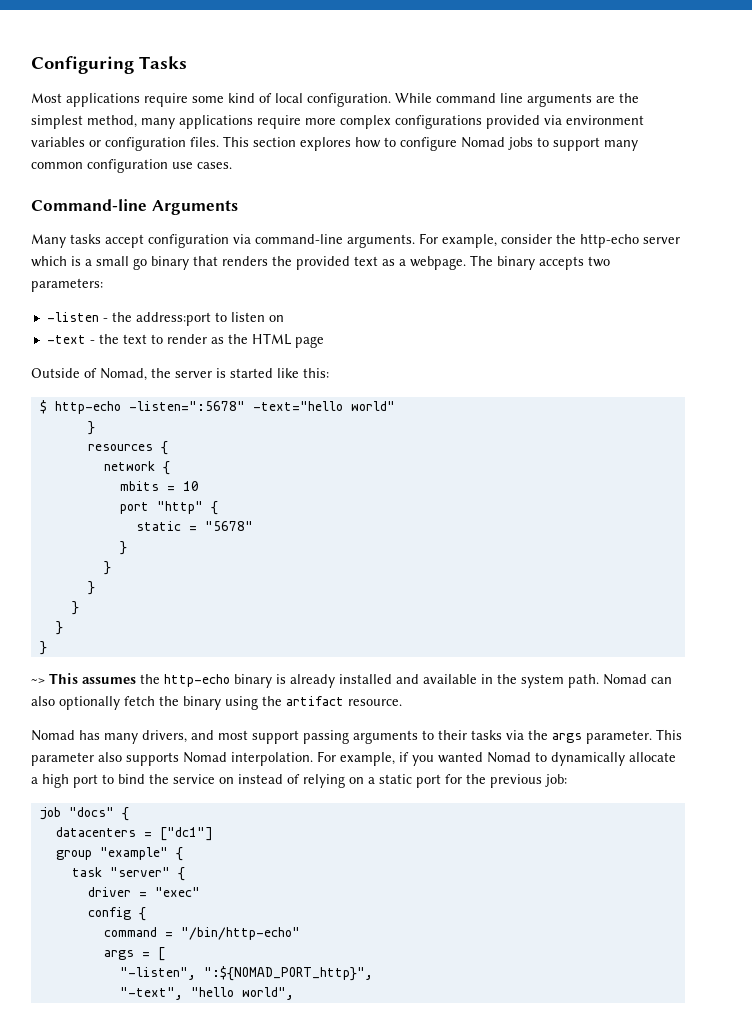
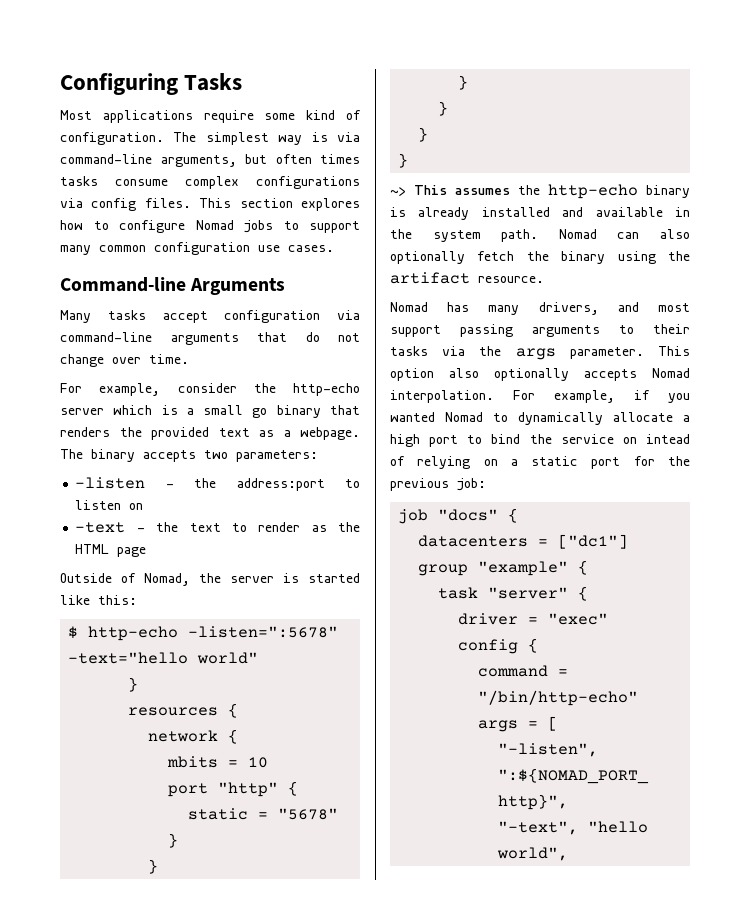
[275,93,639,107] [31,115,644,129] [31,137,186,151] local configuration. While command line arguments are the simplest method, many applications require more complex configurations provided via environment variables or configuration -> [60,132,360,145] [60,154,360,167] [60,176,360,189] [60,198,137,211] configuration. The simplest way is via command-line arguments, but often times tasks consume complex configurations via config
[347,234,415,248] arguments. -> [170,332,360,345] [60,354,189,367] arguments that do not change over time. //
[31,752,179,766] parameter also supports -> [390,368,637,381] option also optionally accepts
[238,774,283,784] instead -> [646,434,690,444] intead

